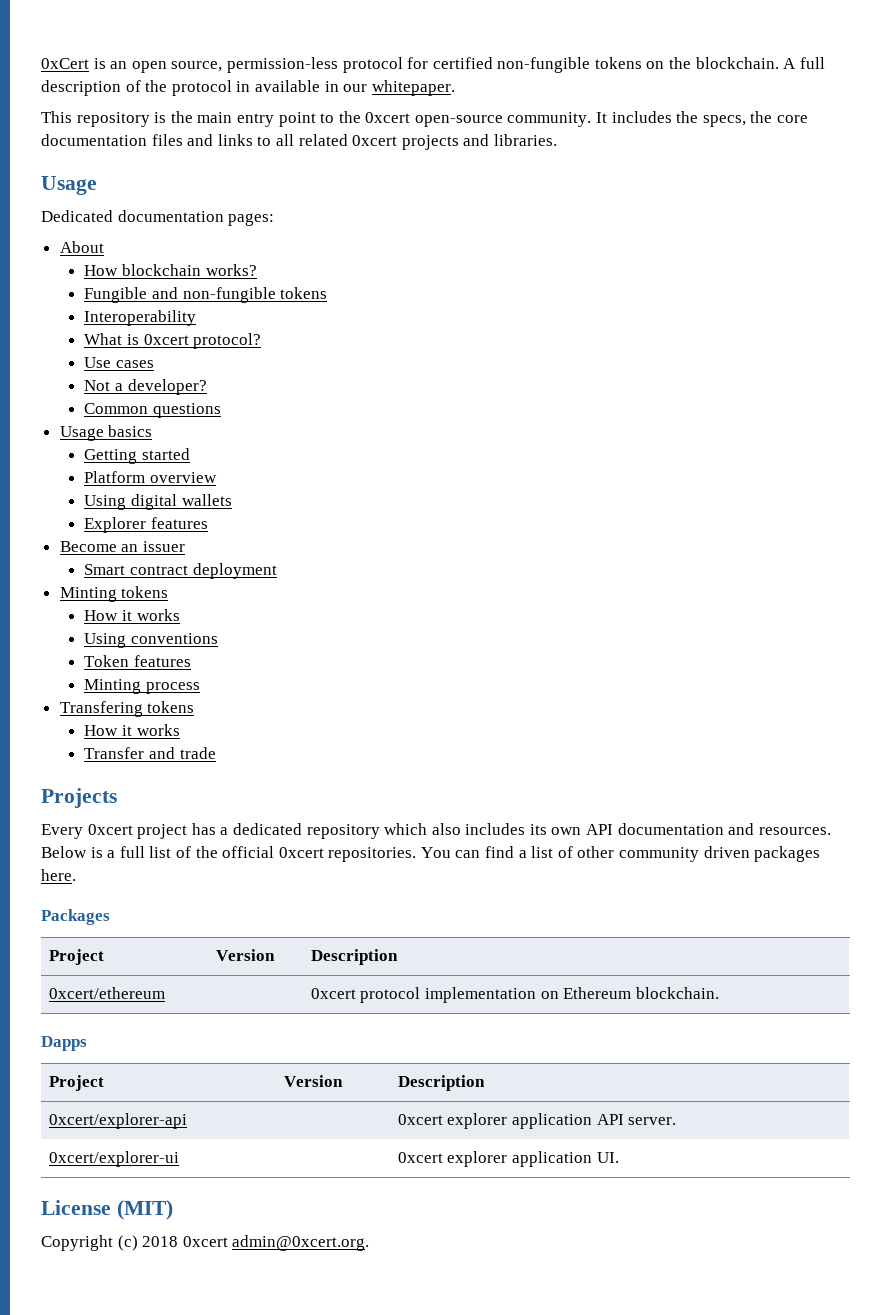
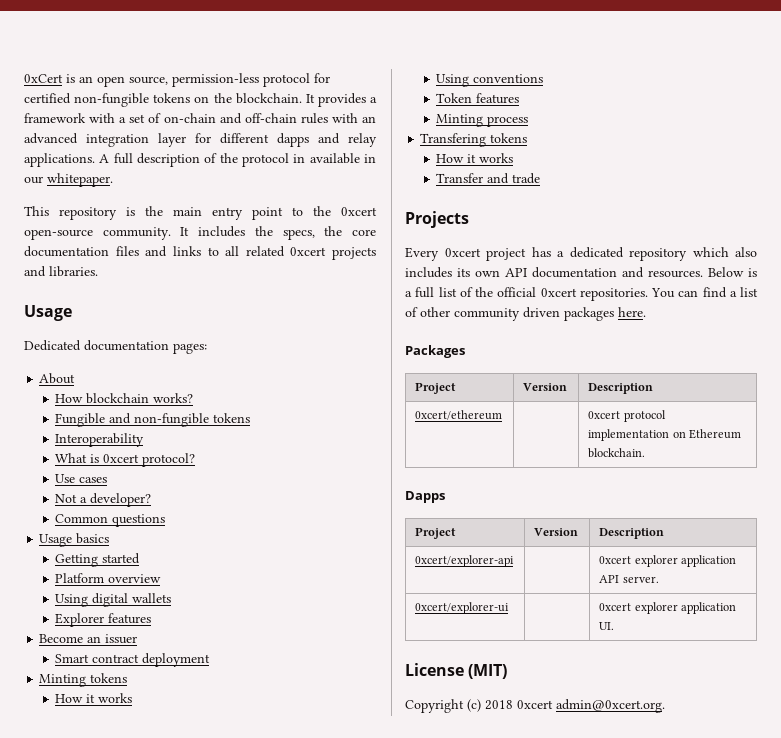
(779, 63) none -> [305,93,377,107] [24,113,376,124] [24,133,377,147] [24,153,95,167] It provides a framework with a set of on-chain and off-chain rules with an advanced integration layer for different dapps and relay applications.

